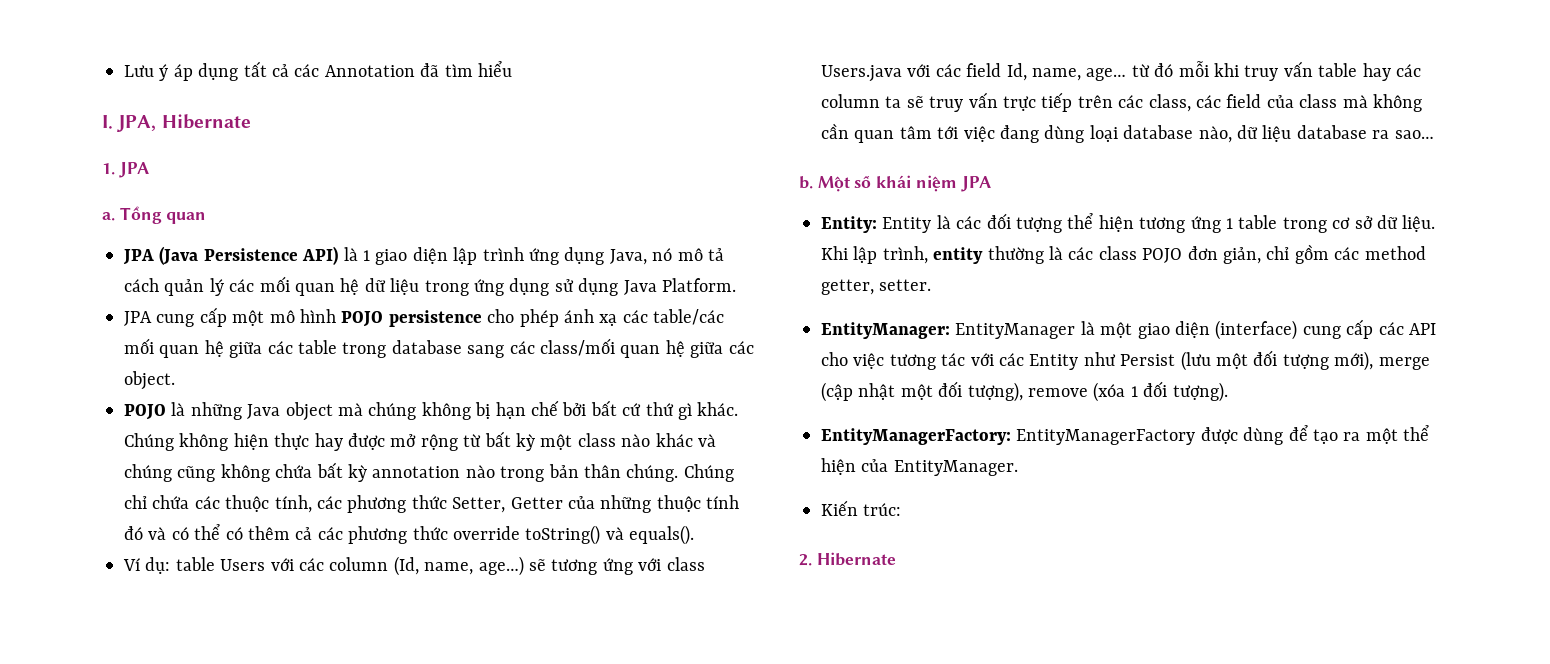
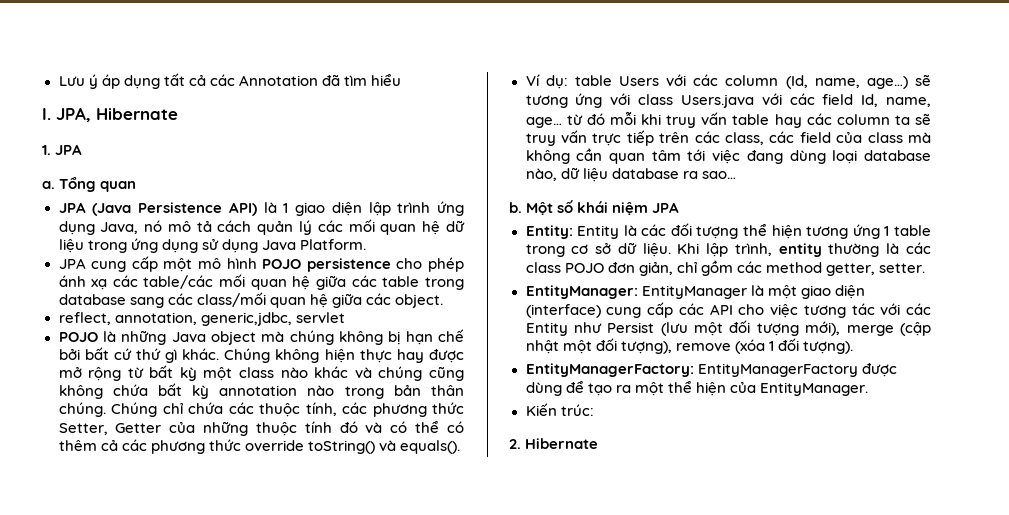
(175, 380) none -> [58,312,345,326] // reflect, annotation, generic,jdbc, servlet

